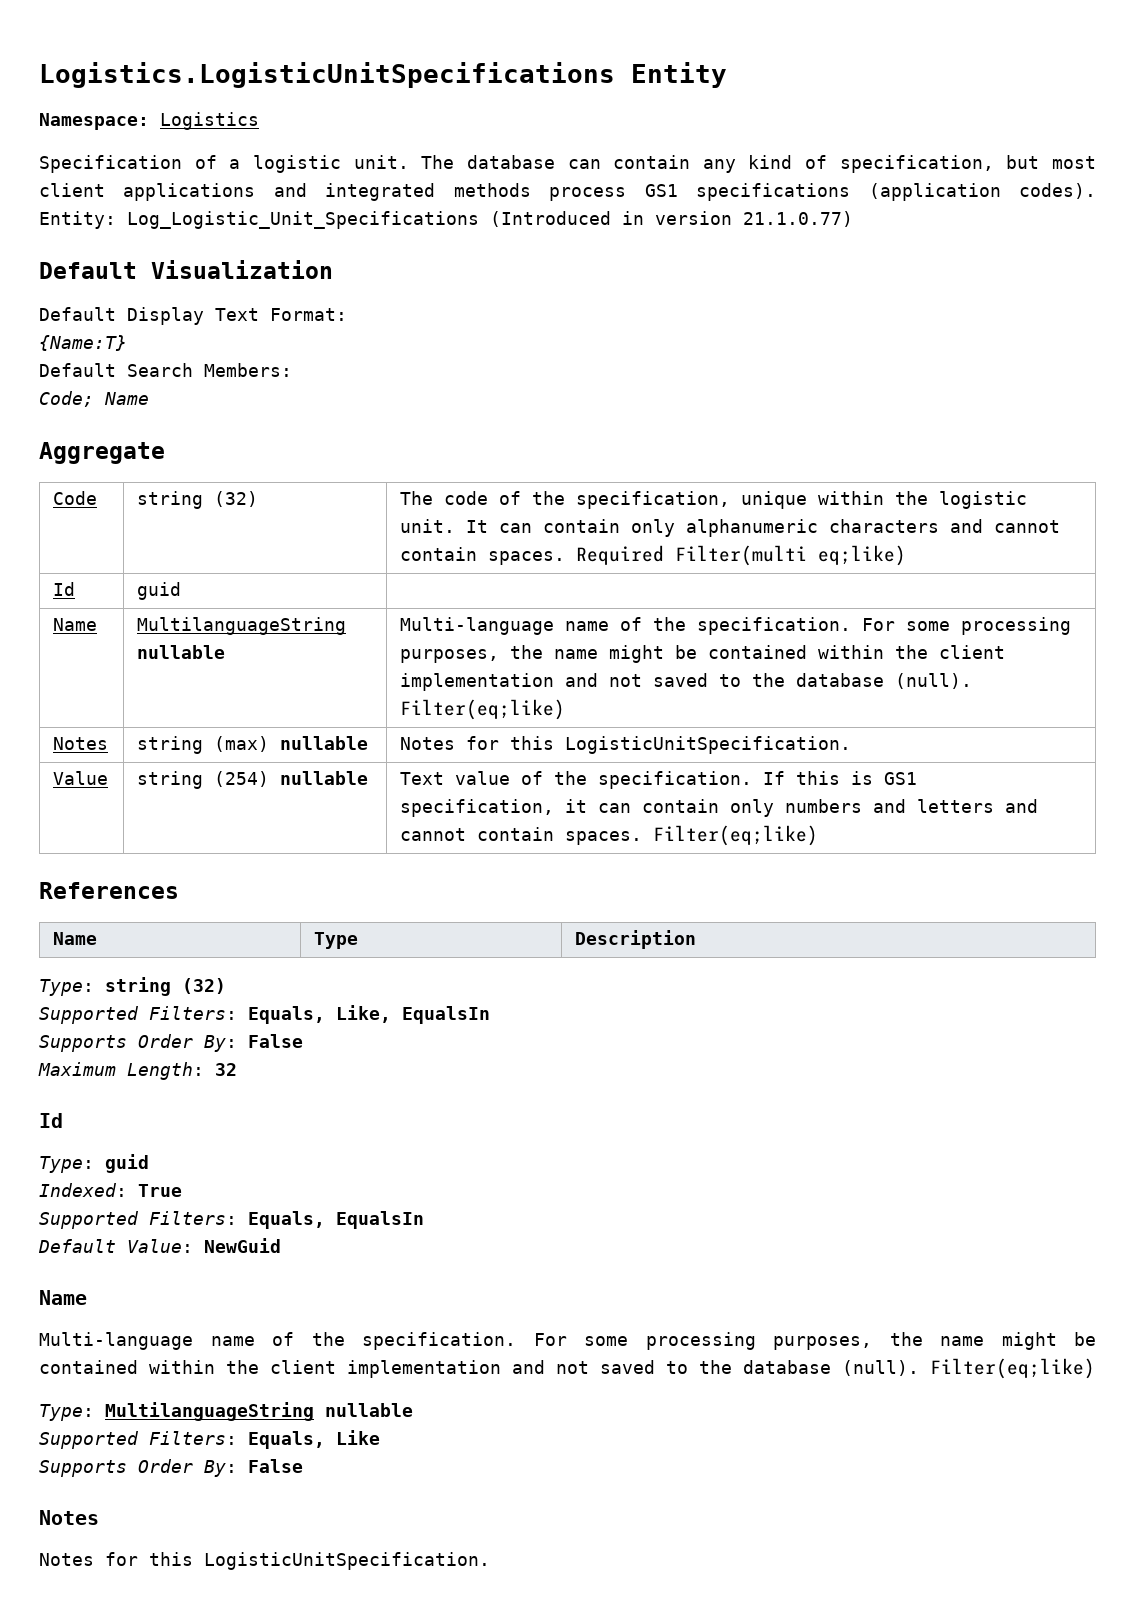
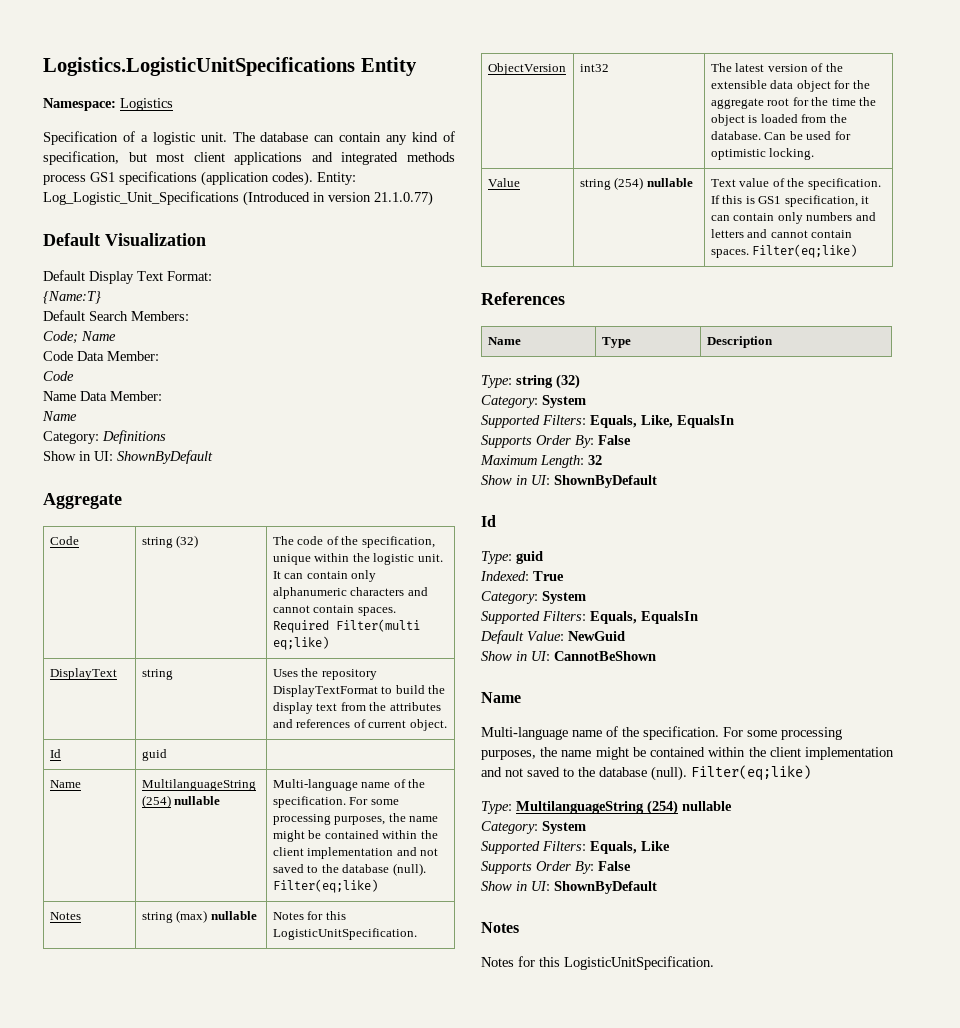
(149, 398) none -> [43,351,159,361] [43,371,74,381] [43,391,162,401] [42,411,77,421] [43,430,166,444] [43,450,213,464] // Code Data Member: // Code // Name Data Member: // Name // Category: Definitions // Show in UI: ShownByDefault
(907, 555) none -> [49,668,117,680] [141,669,173,680] [272,668,377,680] [272,685,446,697] [272,702,441,714] [272,719,447,731] // DisplayText | string | Uses the repository DisplayTextFormat to build the display text from the attributes and references of current object.
(347, 626) none -> [141,795,171,808] (254)
(852, 745) none -> [487,63,566,75] [579,64,609,72] [710,63,843,72] [710,80,870,92] [710,97,877,109] [710,114,847,126] [710,131,851,140] [710,148,815,160] // ObjectVersion | int32 | The latest version of the extensible data object for the aggregate root for the time the object is loaded from the database. Can be used for optimistic locking.
(226, 986) none -> [481,395,586,408] // Category: System
(237, 1069) none -> [481,475,657,488] // Show in UI: ShownByDefault
(182, 1190) none -> [481,591,586,604] // Category: System
(281, 1245) none -> [481,651,656,661] // Show in UI: CannotBeShown
[325,1403,413,1417] nullable -> [647,800,732,815] [481,821,586,834] (254) nullable // Category: System
(303, 1466) none -> [481,881,657,894] // Show in UI: ShownByDefault

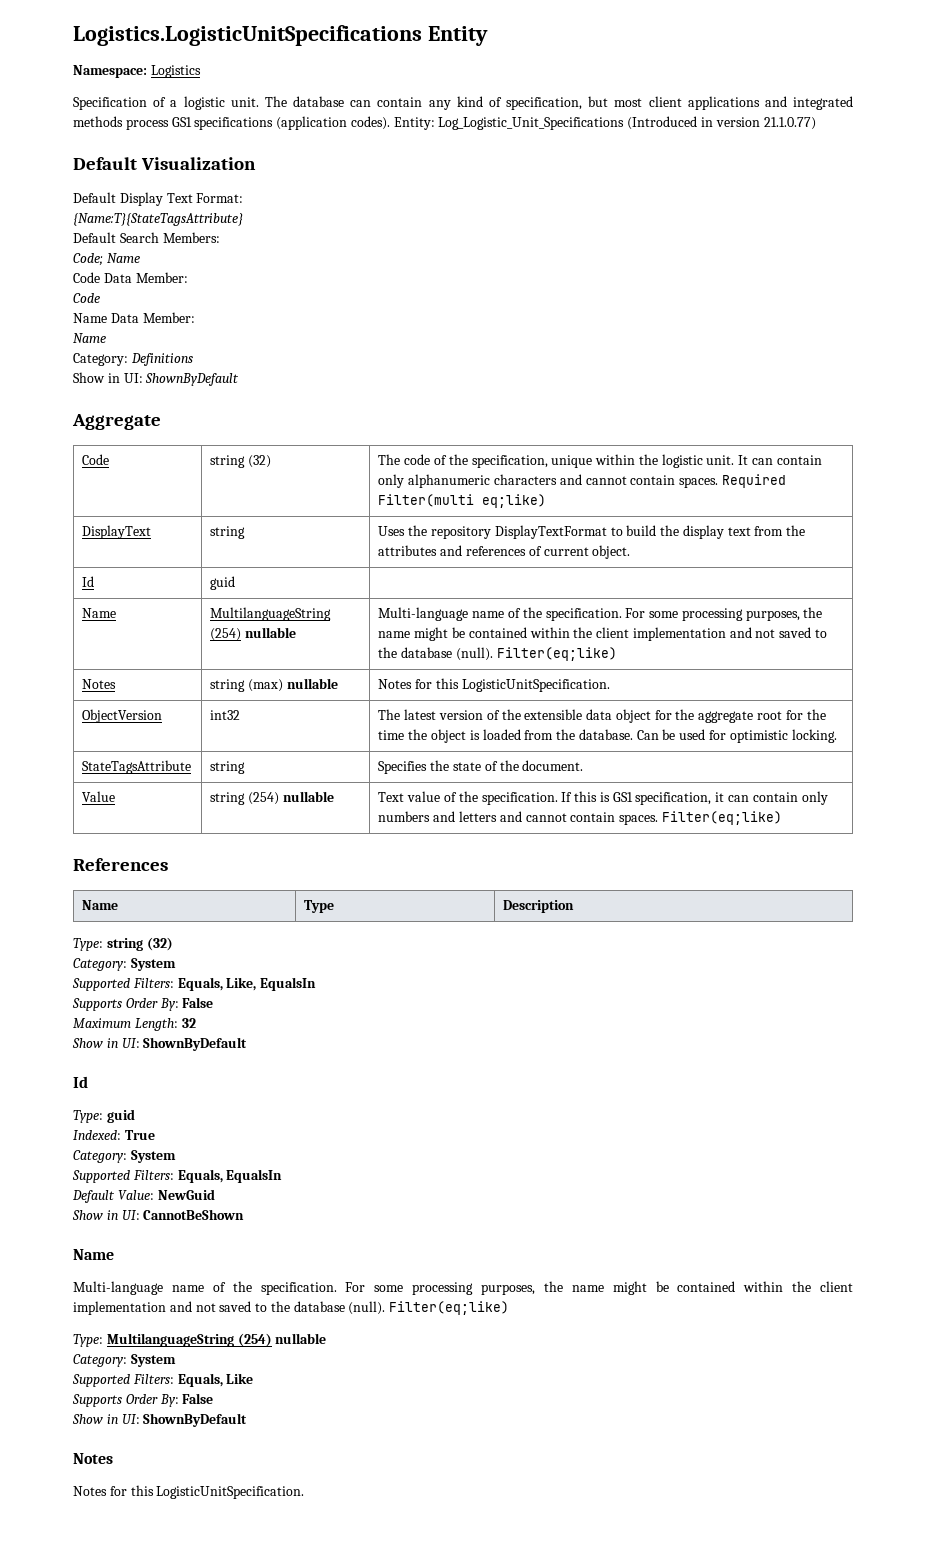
[43,291,101,304] {Name:T} -> [73,213,243,226] {Name:T}{StateTagsAttribute}
(815, 154) none -> [82,760,192,774] [210,761,246,774] [378,760,584,774] // StateTagsAttribute | string | Specifies the state of the document.

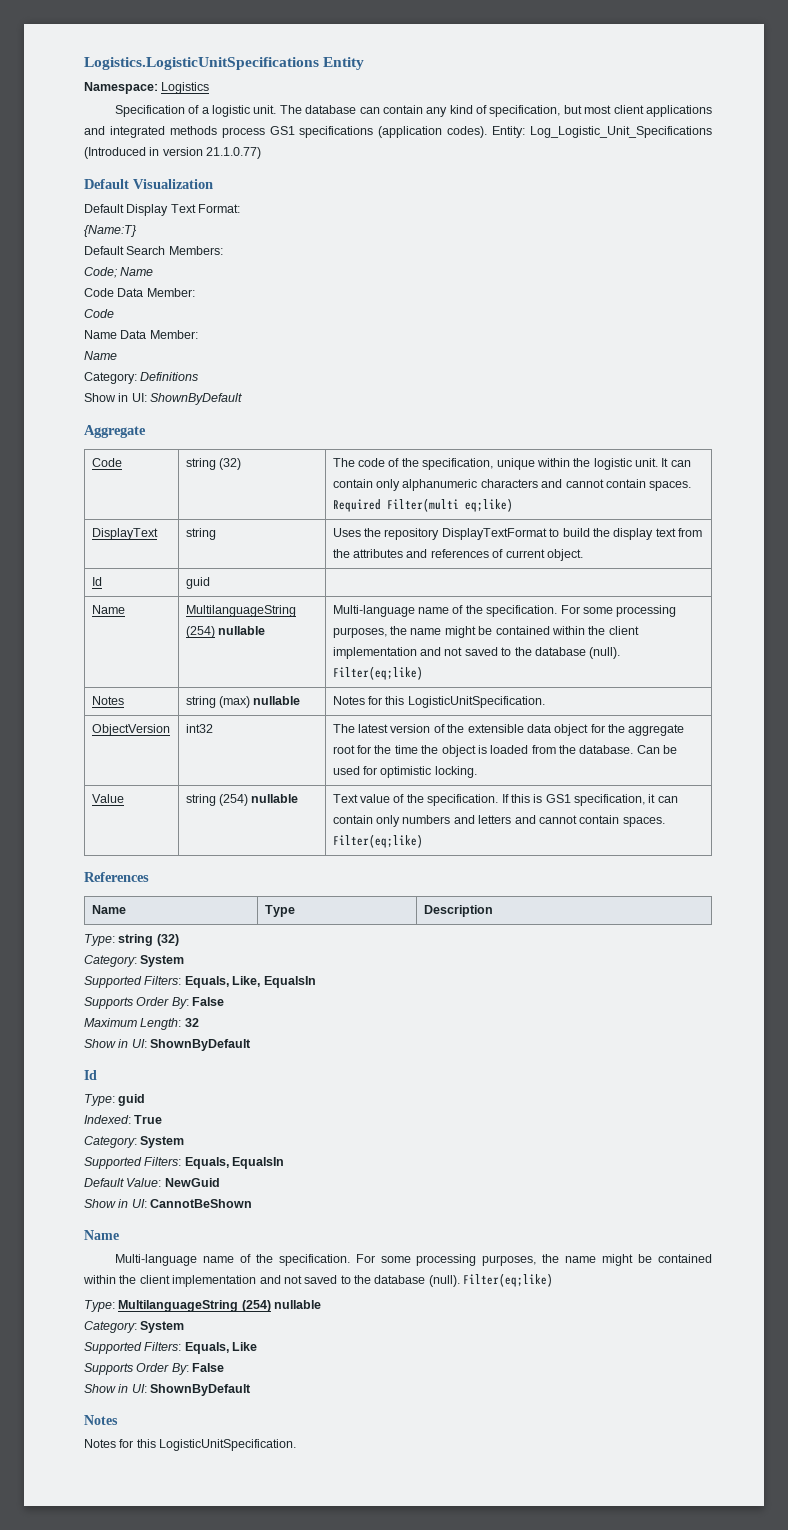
[73,213,243,226] {Name:T}{StateTagsAttribute} -> [84,225,136,237] {Name:T}
[82,760,192,774] [210,761,246,774] [378,760,584,774] // StateTagsAttribute | string | Specifies the state of the document. -> (477, 772) none

